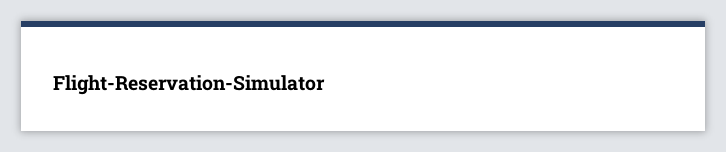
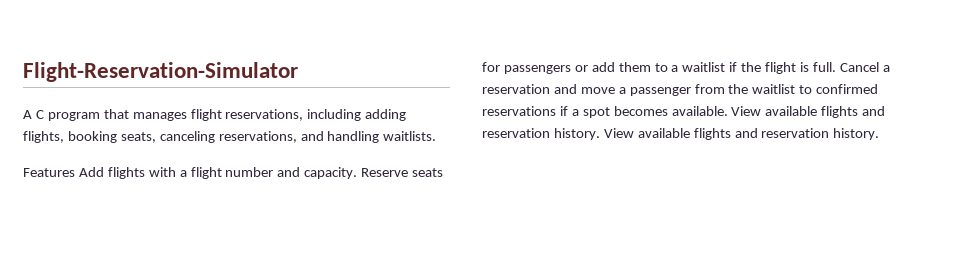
(325, 85) none -> [23,109,407,121] [23,131,437,143] [23,167,444,179] [482,62,890,74] [482,84,879,96] [482,106,886,118] [482,128,880,140] // A C program that manages flight reservations, including adding flights, booking seats, canceling reservations, and handling waitlists. // Features Add flights with a flight number and capacity. Reserve seats for passengers or add them to a waitlist if the flight is full. Cancel a reservation and move a passenger from the waitlist to confirmed reservations if a spot becomes available. View available flights and reservation history. View available flights and reservation history.

